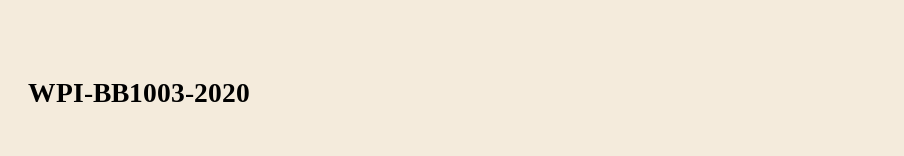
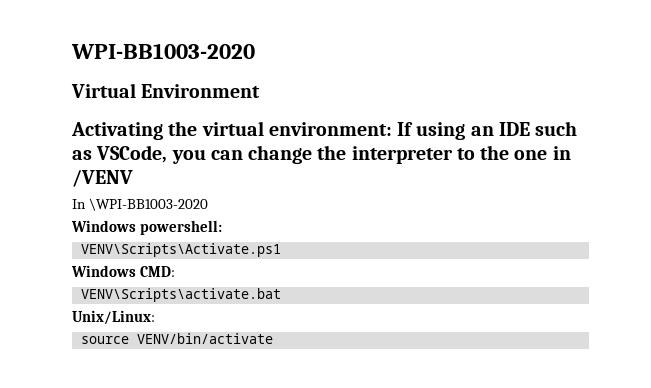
(250, 93) none -> [71,83,261,98] [71,121,578,140] [72,145,571,164] [72,170,133,187] [72,198,208,211] [71,220,222,235] [80,243,281,257] [71,265,175,277] [80,288,281,302] [72,310,155,325] [80,333,273,344] // Virtual Environment // Activating the virtual environment: If using an IDE such as VSCode, you can change the interpreter to the one in /VENV // In \WPI-BB1003-2020 // Windows powershell: // VENV\Scripts\Activate.ps1 // Windows CMD: // VENV\Scripts\activate.bat // Unix/Linux: // source VENV/bin/activate

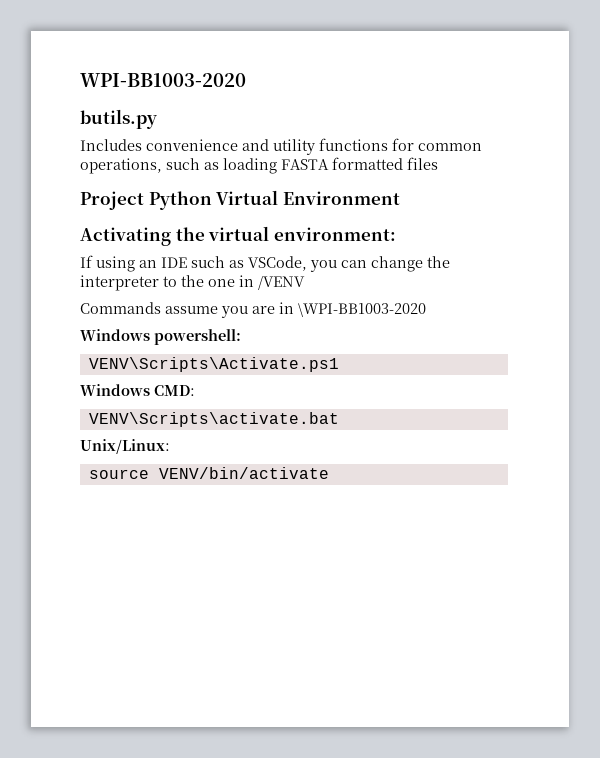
(255, 51) none -> [80,109,157,129] [80,138,482,155] [80,157,438,174] [80,191,212,210] butils.py // Includes convenience and utility functions for common operations, such as loading FASTA formatted files // Project Python
(392, 129) none -> (396, 234) //
[72,199,86,209] In -> [80,302,294,318] Commands assume you are in

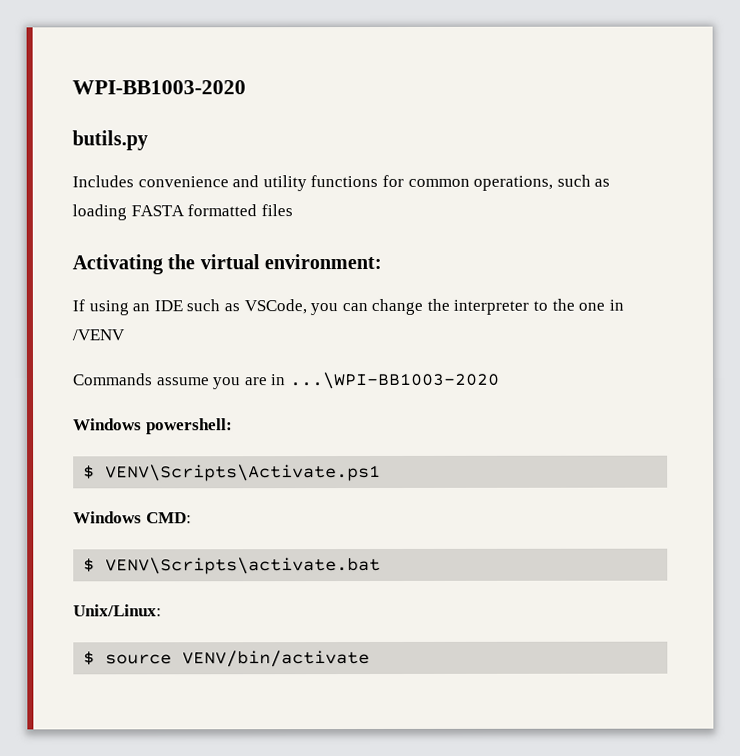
[80,190,400,210] // Project Python Virtual Environment -> (293, 210) none
[298,303,426,317] \WPI-BB1003-2020 -> [288,371,500,390] ...\WPI-BB1003-2020
(241, 337) none -> [83,465,96,480] $
(195, 390) none -> [83,558,96,573] $
(170, 446) none -> [83,651,96,666] $

